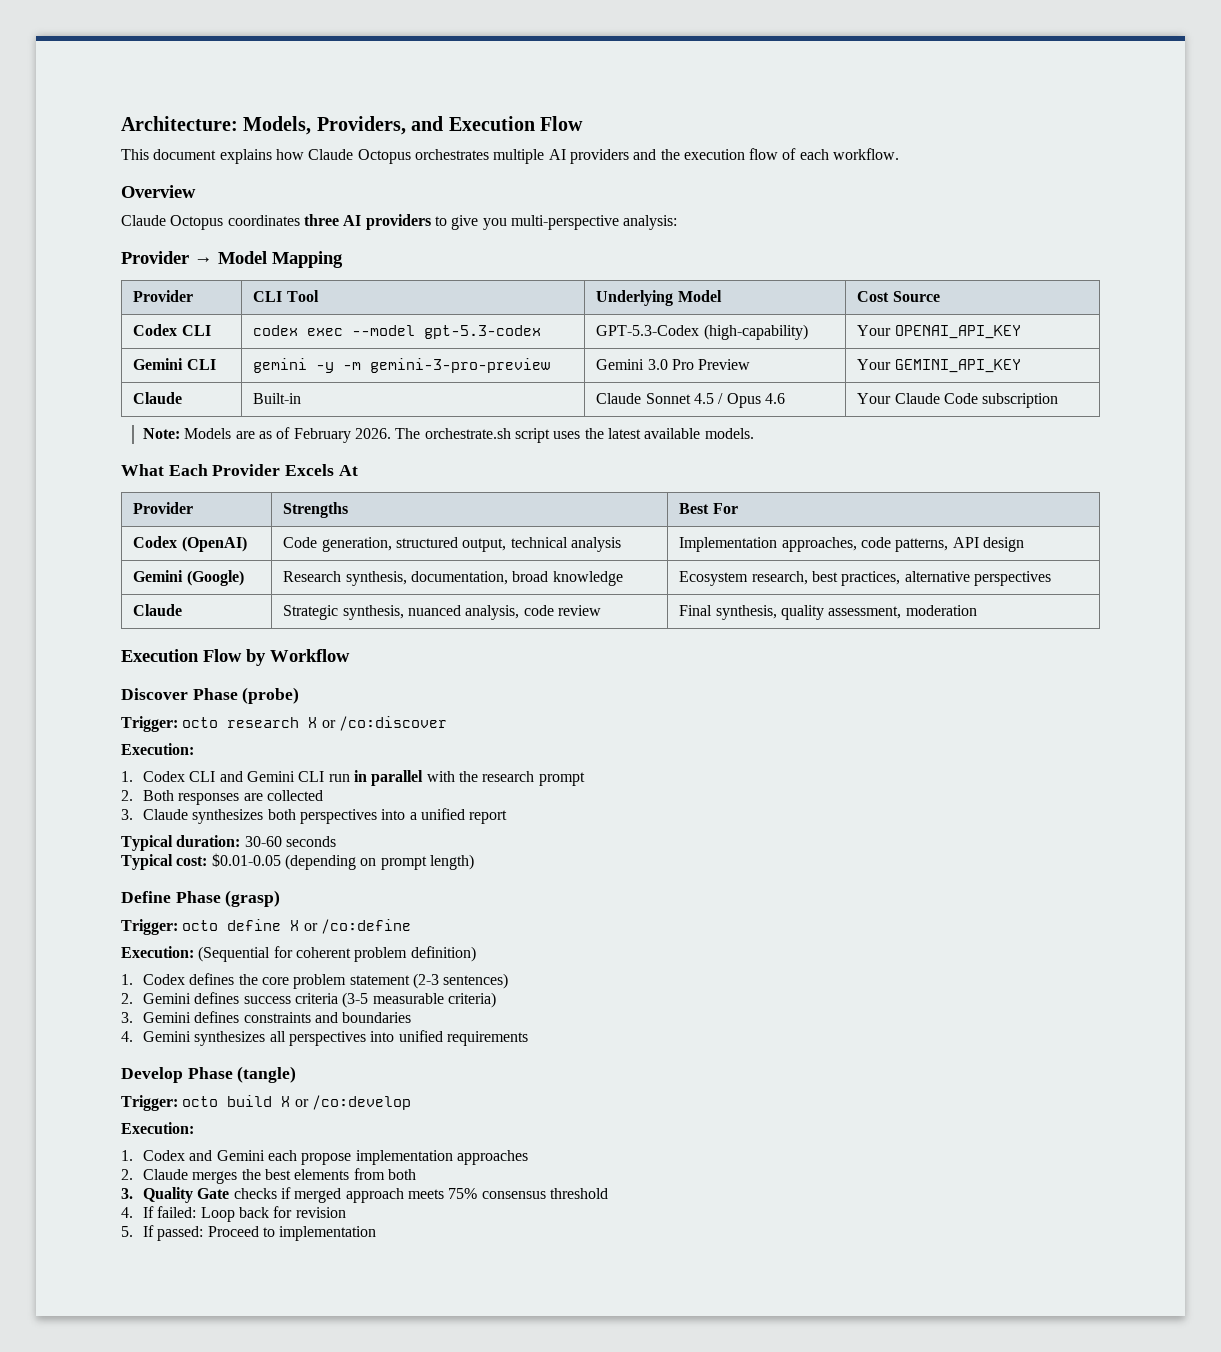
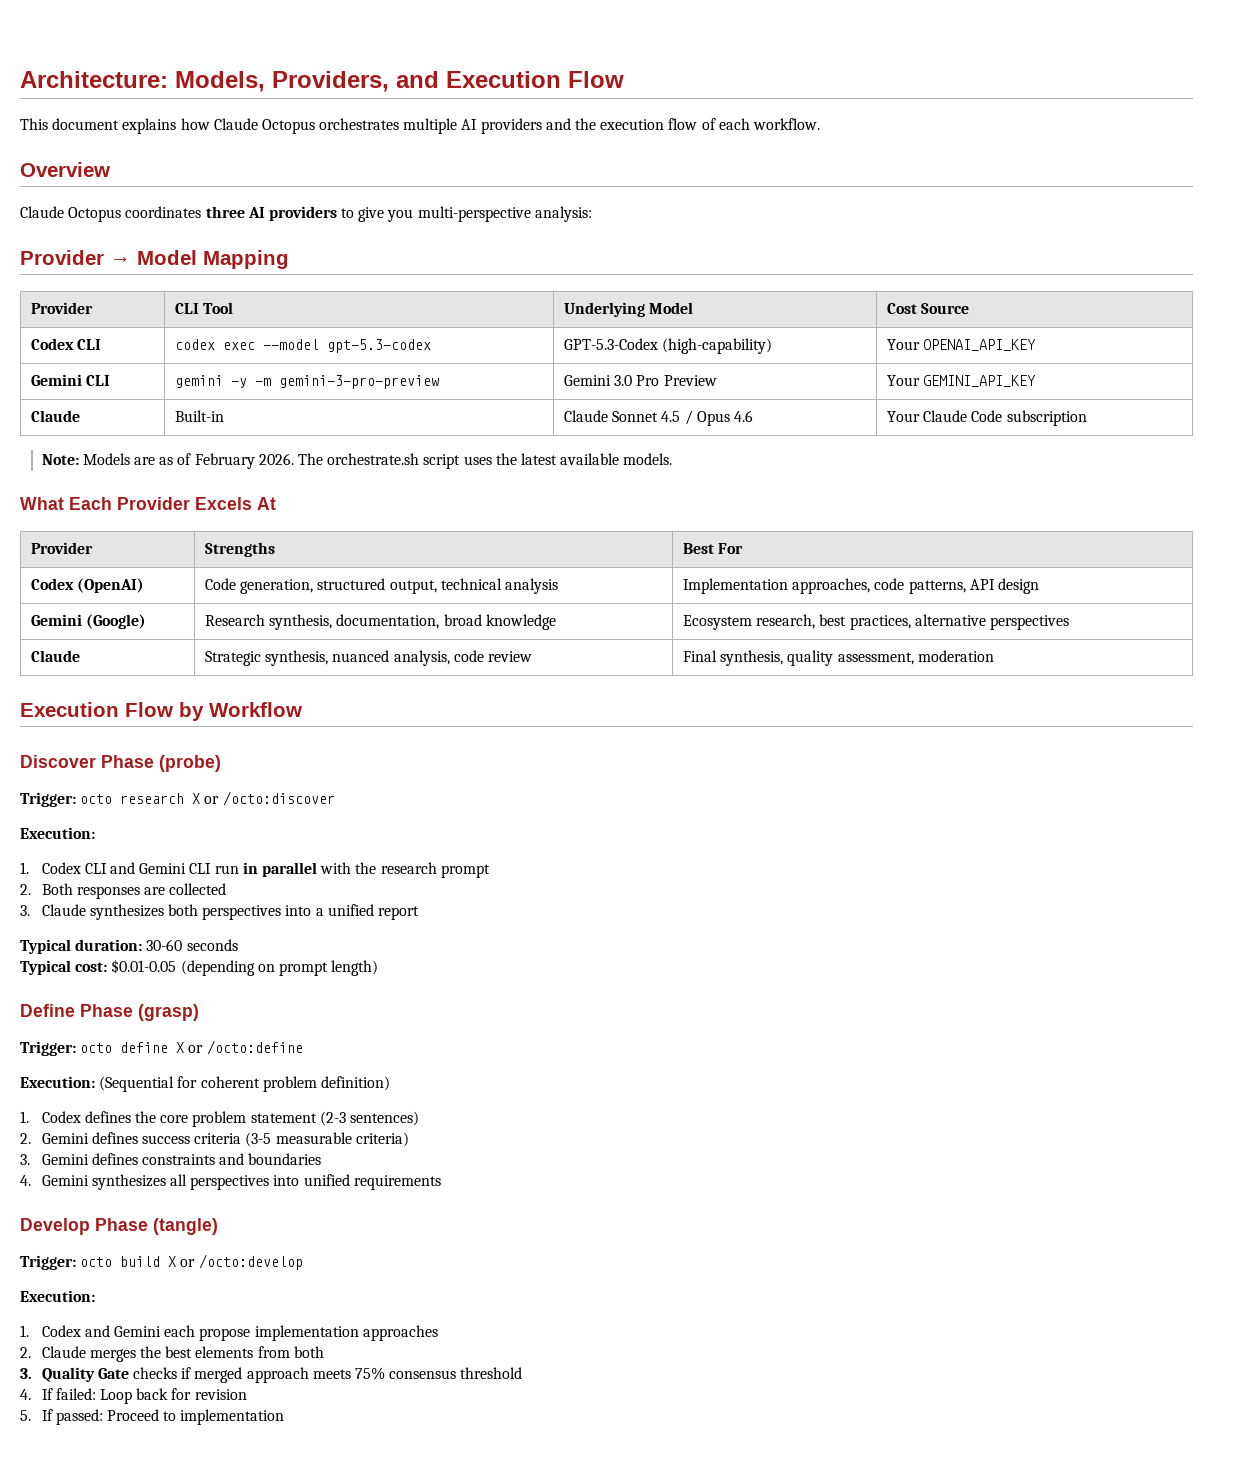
[338,716,447,731] /co:discover -> [222,791,335,806] /octo:discover
[320,919,411,934] /co:define -> [206,1040,303,1055] /octo:define
[311,1095,411,1110] /co:develop -> [198,1254,303,1270] /octo:develop

